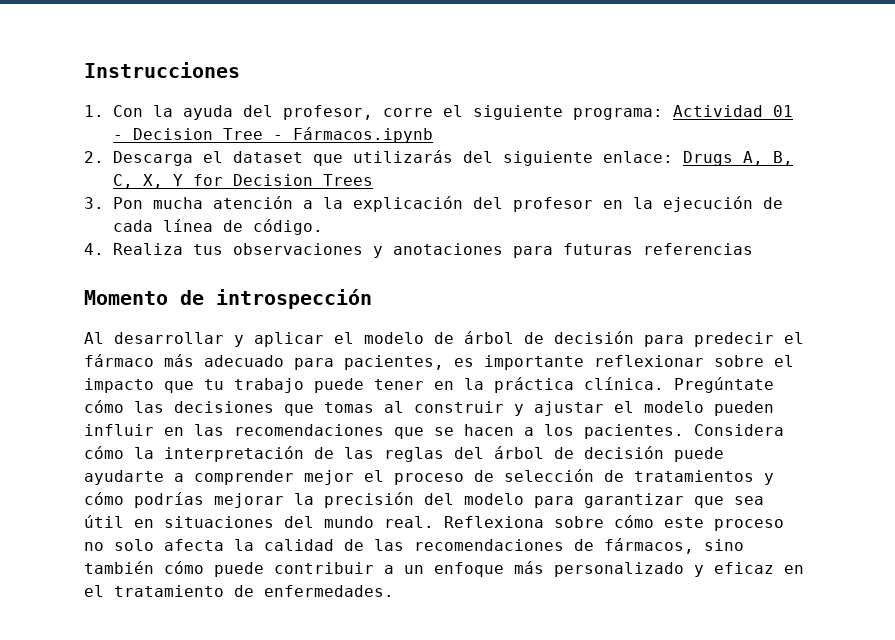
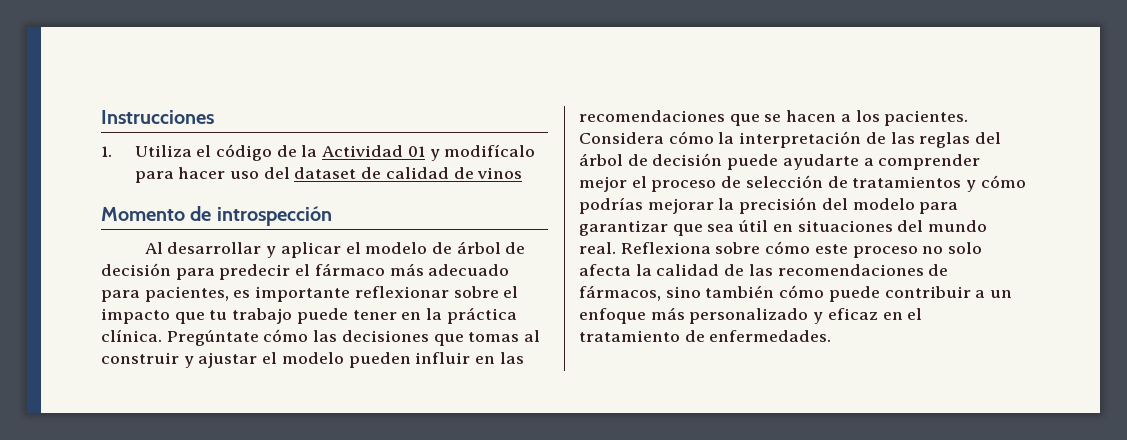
[112,105,793,120] [112,127,433,143] [84,150,793,166] [112,174,373,189] [84,196,783,212] [112,219,323,235] [84,243,753,258] Con la ayuda del profesor, corre el siguiente programa: Actividad 01 - Decision Tree - Fármacos.ipynb // 2. Descarga el dataset que utilizarás del siguiente enlace: Drugs A, B, C, X, Y for Decision Trees // 3. Pon mucha atención a la explicación del profesor en la ejecución de cada línea de código. // 4. Realiza tus observaciones y anotaciones para futuras referencias -> [134,144,536,161] [134,167,523,183] Utiliza el código de la Actividad 01 y modifícalo para hacer uso del dataset de calidad de vinos

